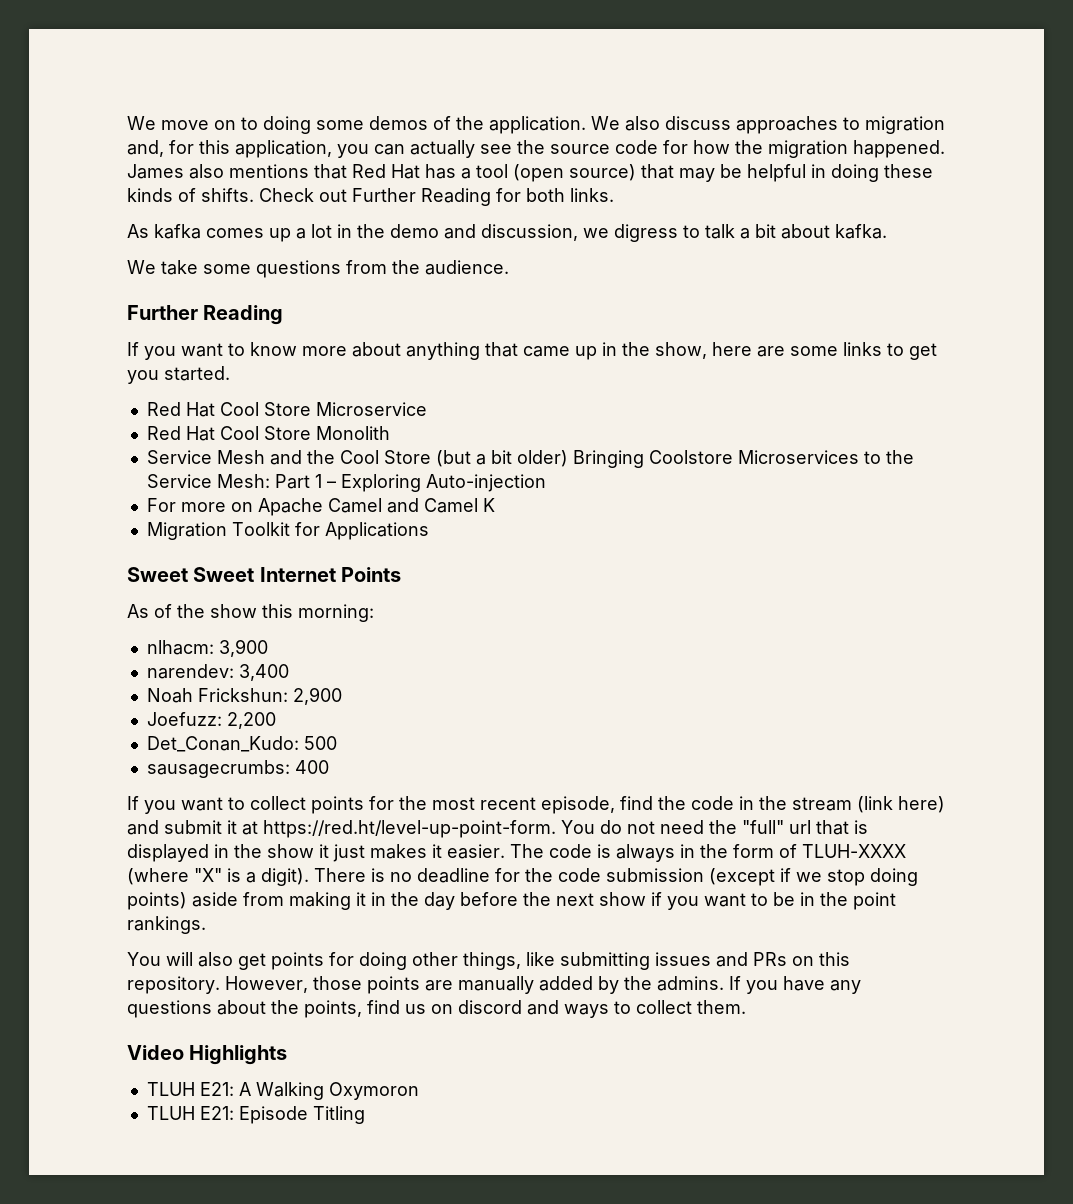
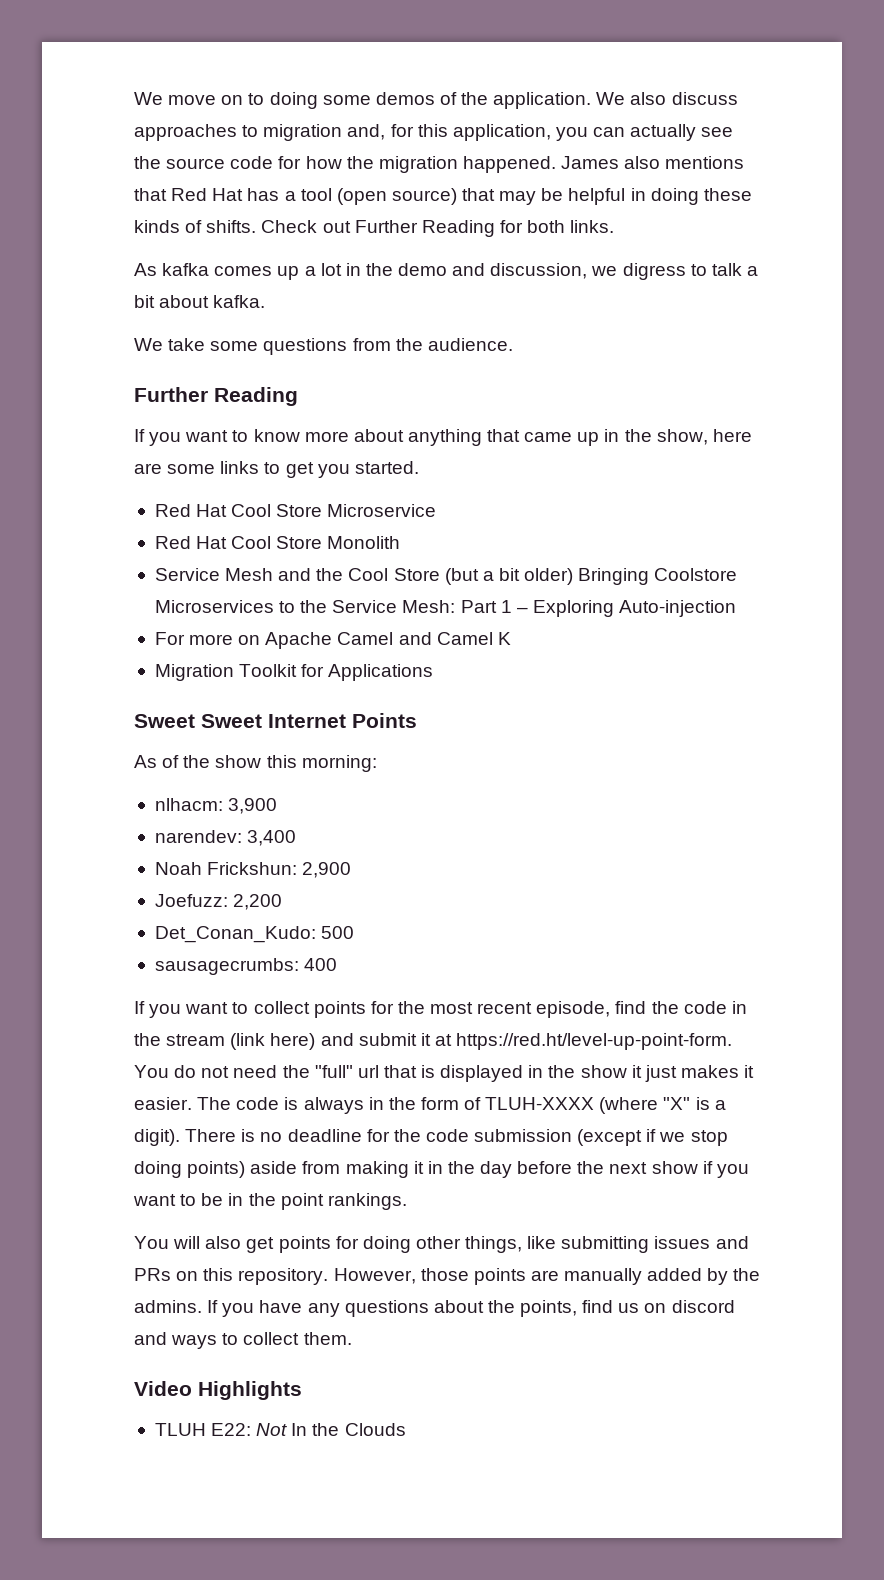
[199,1082,419,1100] [146,1106,365,1124] E21: A Walking Oxymoron // TLUH E21: Episode Titling -> [211,1423,406,1436] E22: Not In the Clouds

